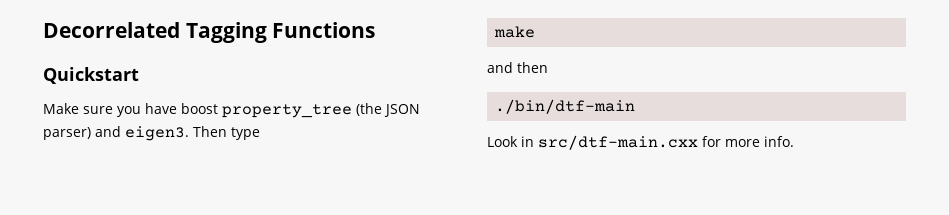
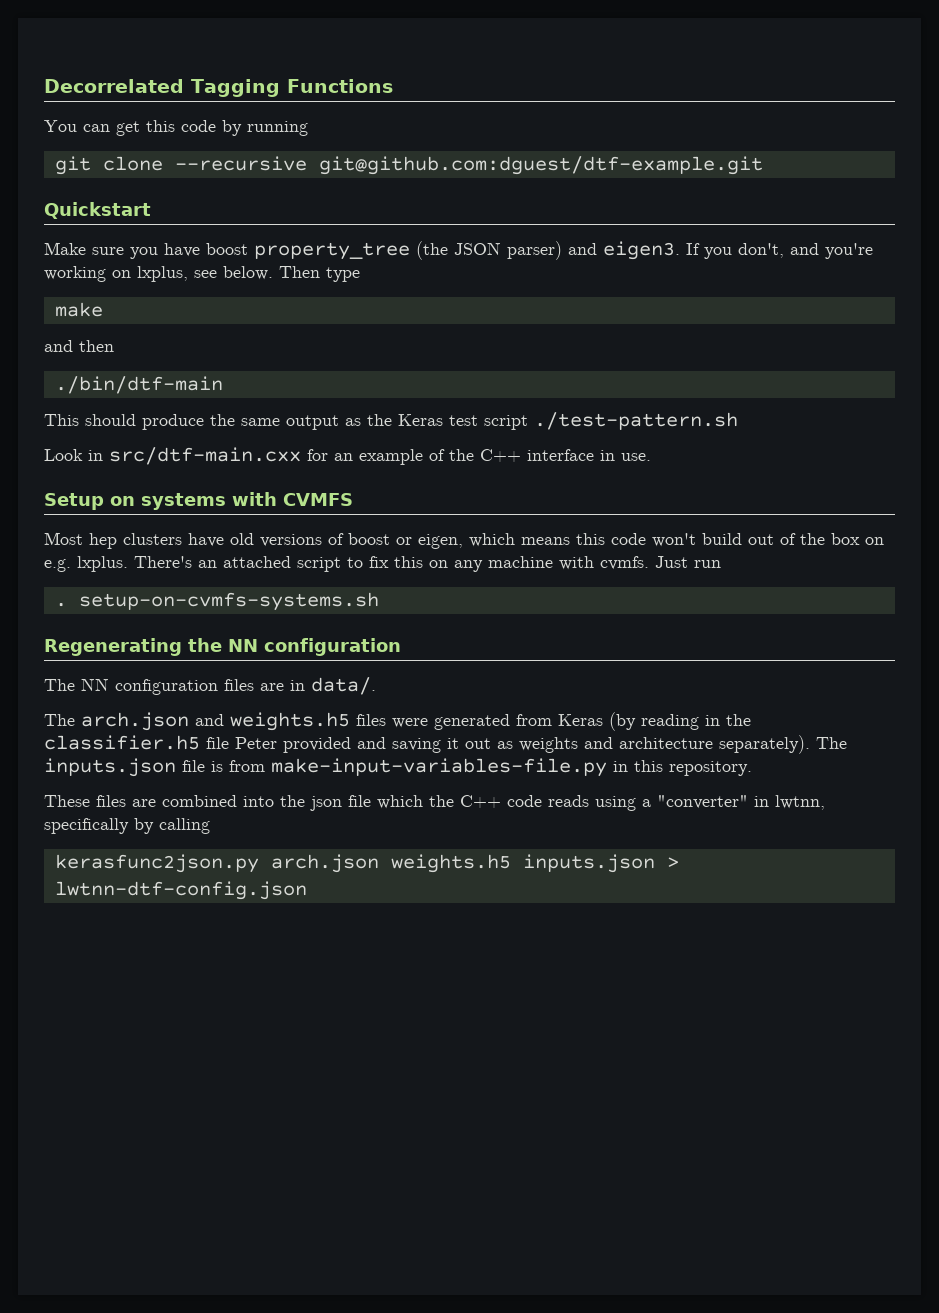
(376, 30) none -> [44,120,308,136] [54,156,763,175] // You can get this code by running // git clone --recursive git@github.com:dguest/dtf-example.git
(189, 133) none -> [686,243,873,259] [44,266,273,282] If you don't, and you're working on lxplus, see below.
[487,135,794,150] Look in src/dtf-main.cxx for more info. -> [44,412,738,430] [44,447,651,465] [44,492,353,510] [44,532,884,549] [44,556,721,572] [54,592,379,611] [44,638,401,656] [44,677,376,695] [44,712,751,731] [44,735,847,754] [44,758,752,777] [44,795,825,811] [44,818,210,834] [54,854,679,873] [54,881,307,900] This should produce the same output as the Keras test script ./test-pattern.sh // Look in src/dtf-main.cxx for an example of the C++ interface in use. // Setup on systems with CVMFS // Most hep clusters have old versions of boost or eigen, which means this code won't build out of the box on e.g. lxplus. There's an attached script to fix this on any machine with cvmfs. Just run // . setup-on-cvmfs-systems.sh // Regenerating the NN configuration // The NN configuration files are in data/. // The arch.json and weights.h5 files were generated from Keras (by reading in the classifier.h5 file Peter provided and saving it out as weights and architecture separately). The inputs.json file is from make-input-variables-file.py in this repository. // These files are combined into the json file which the C++ code reads using a "converter" in lwtnn, specifically by calling // kerasfunc2json.py arch.json weights.h5 inputs.json > lwtnn-dtf-config.json

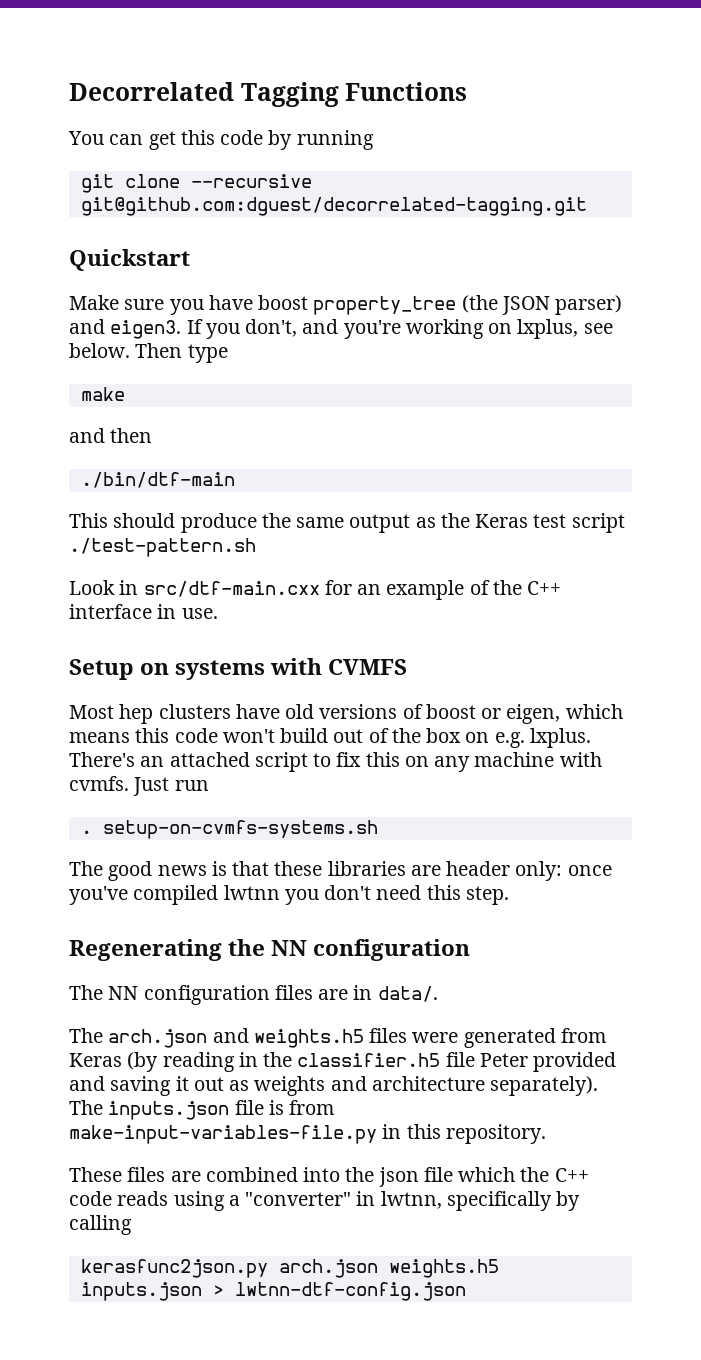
[318,156,763,175] git@github.com:dguest/dtf-example.git -> [80,197,587,216] git@github.com:dguest/decorrelated-tagging.git
(379, 601) none -> [69,861,612,881] [69,885,509,905] // The good news is that these libraries are header only: once you've compiled lwtnn you don't need this step.

